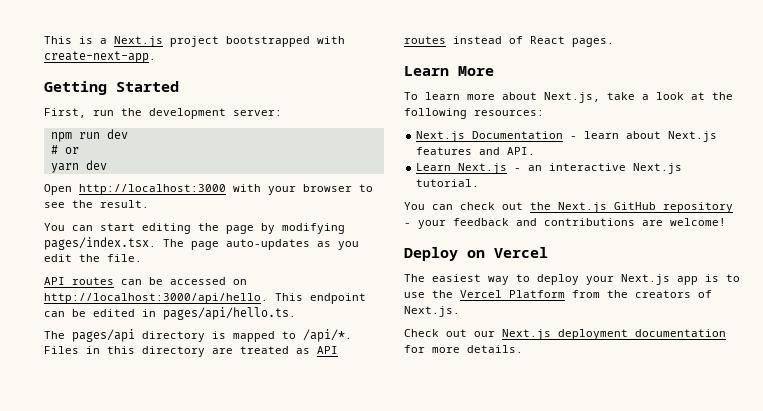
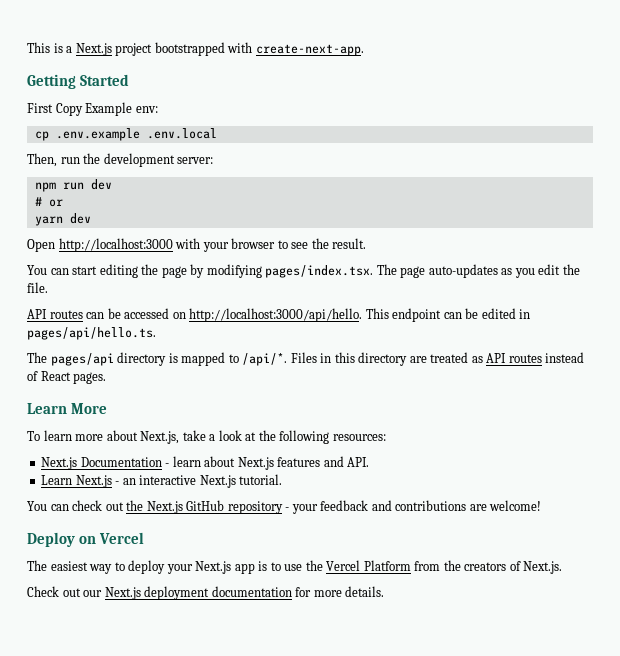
[44,108,86,118] First, -> [27,102,158,116] [34,128,217,141] [27,153,57,167] First Copy Example env: // cp .env.example .env.local // Then,

